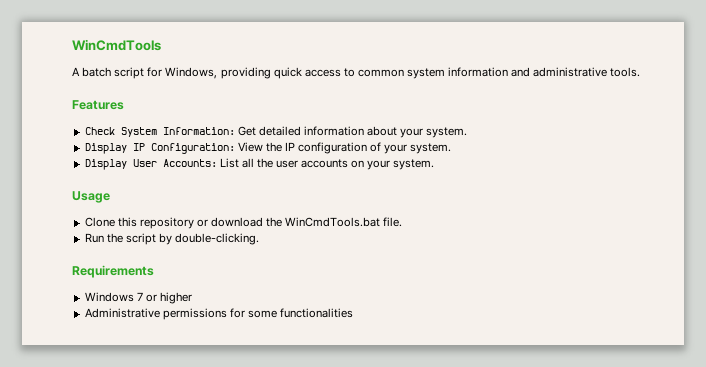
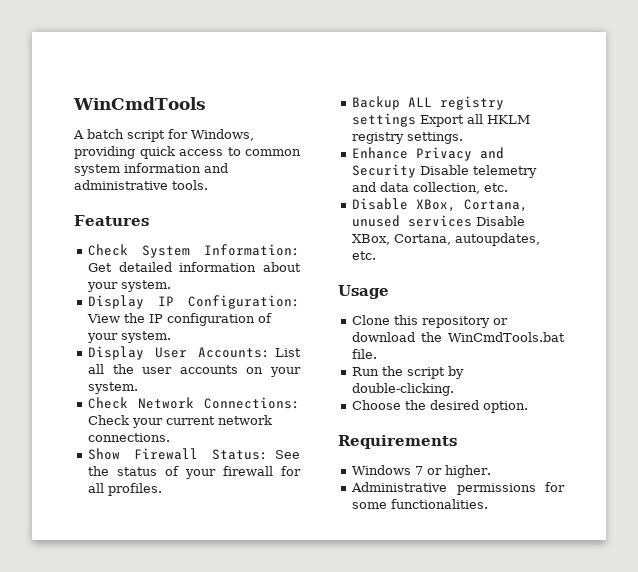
(435, 164) none -> [88,397,300,409] [88,415,273,428] [88,433,171,442] [88,448,300,460] [88,466,301,479] [88,483,163,496] [352,96,505,110] [352,113,531,127] [352,132,464,144] [352,147,505,161] [352,164,538,178] [352,182,509,194] [352,198,529,212] [352,215,526,227] [352,233,541,246] [352,251,377,260] // Check Network Connections: Check your current network connections. // Show Firewall Status: See the status of your firewall for all profiles. // Backup ALL registry settings Export all HKLM registry settings. // Enhance Privacy and Security Disable telemetry and data collection, etc. // Disable XBox, Cortana, unused services Disable XBox, Cortana, autoupdates, etc.
(260, 239) none -> [352,400,529,413] // Choose the desired option.
[159,292,192,304] higher -> [445,465,492,478] higher.
[280,308,354,318] functionalities -> [391,499,489,509] functionalities.

